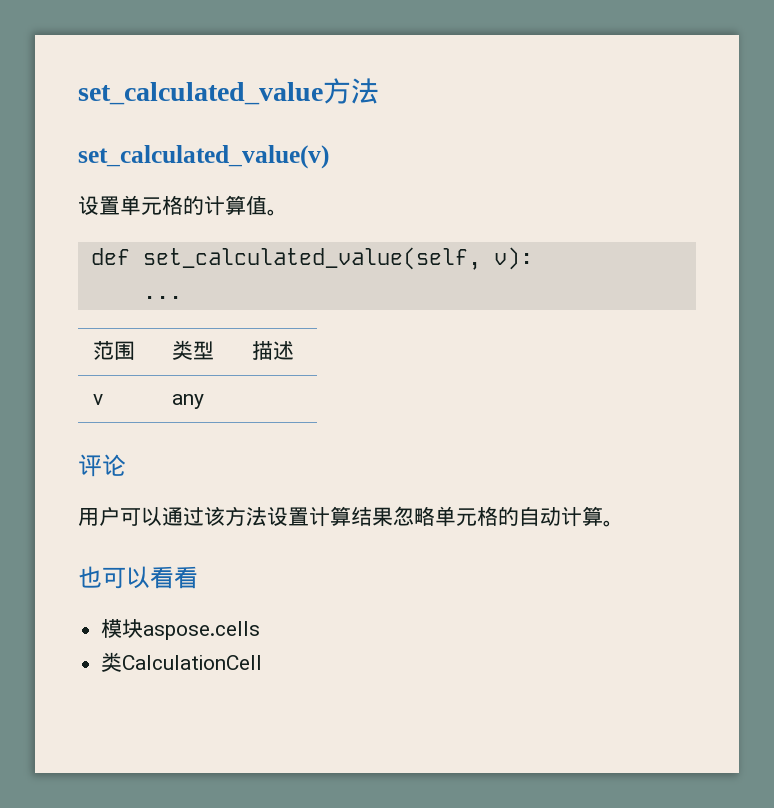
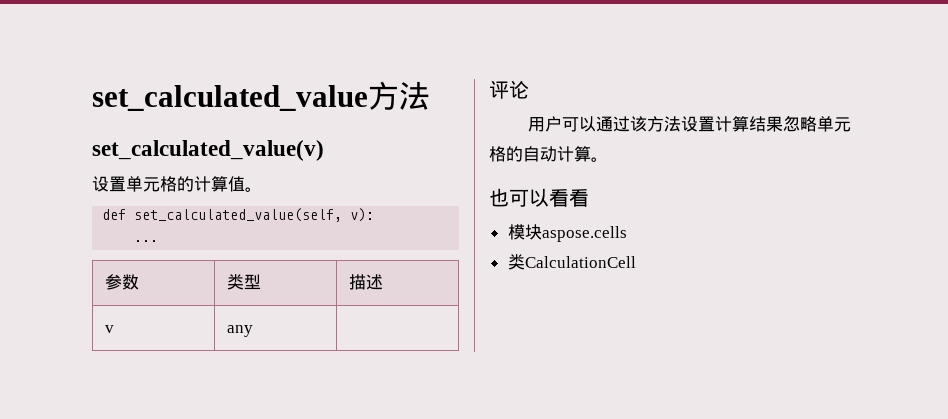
[92,341,135,360] 范围 -> [104,274,139,290] 参数

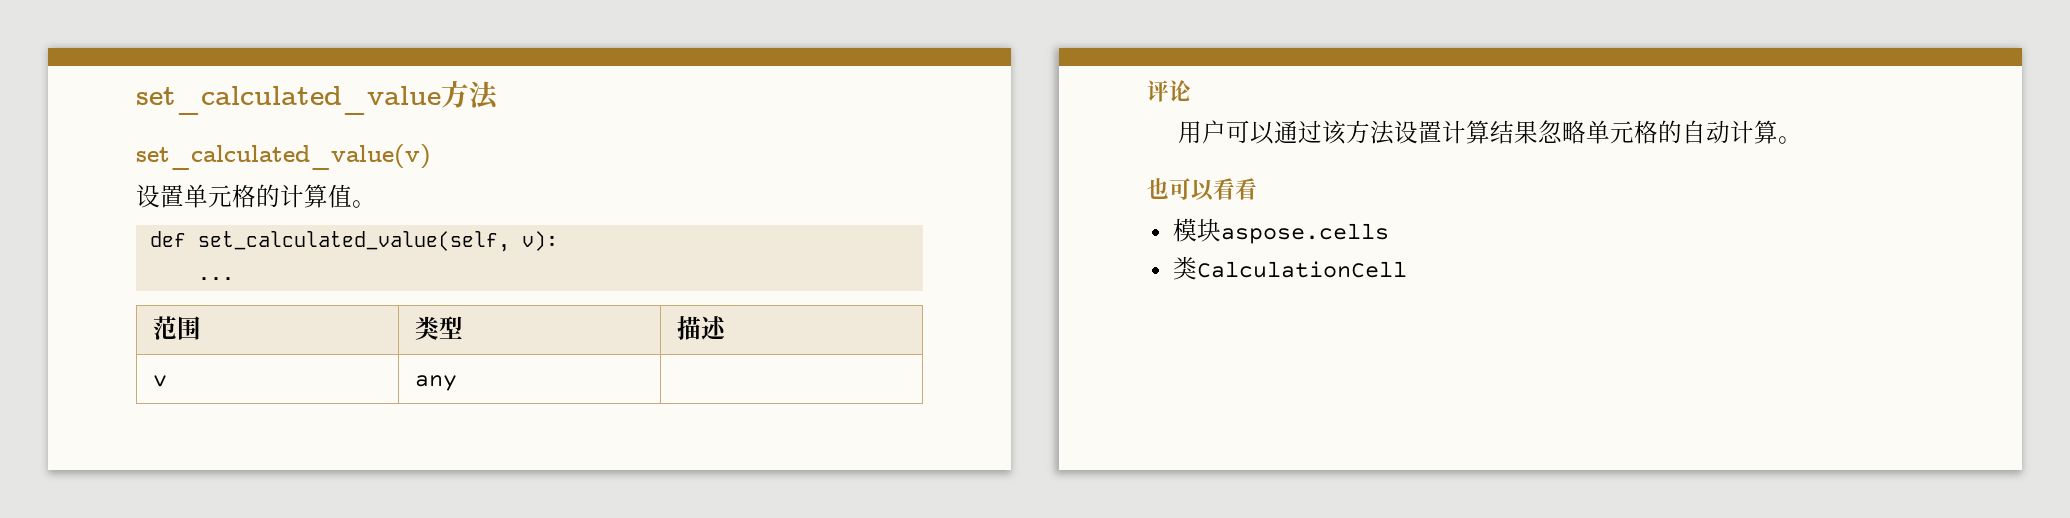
[104,274,139,290] 参数 -> [153,316,202,340] 范围

